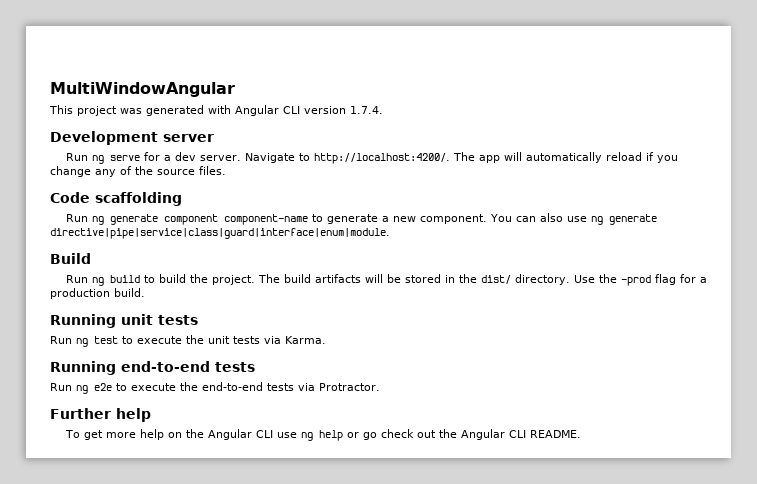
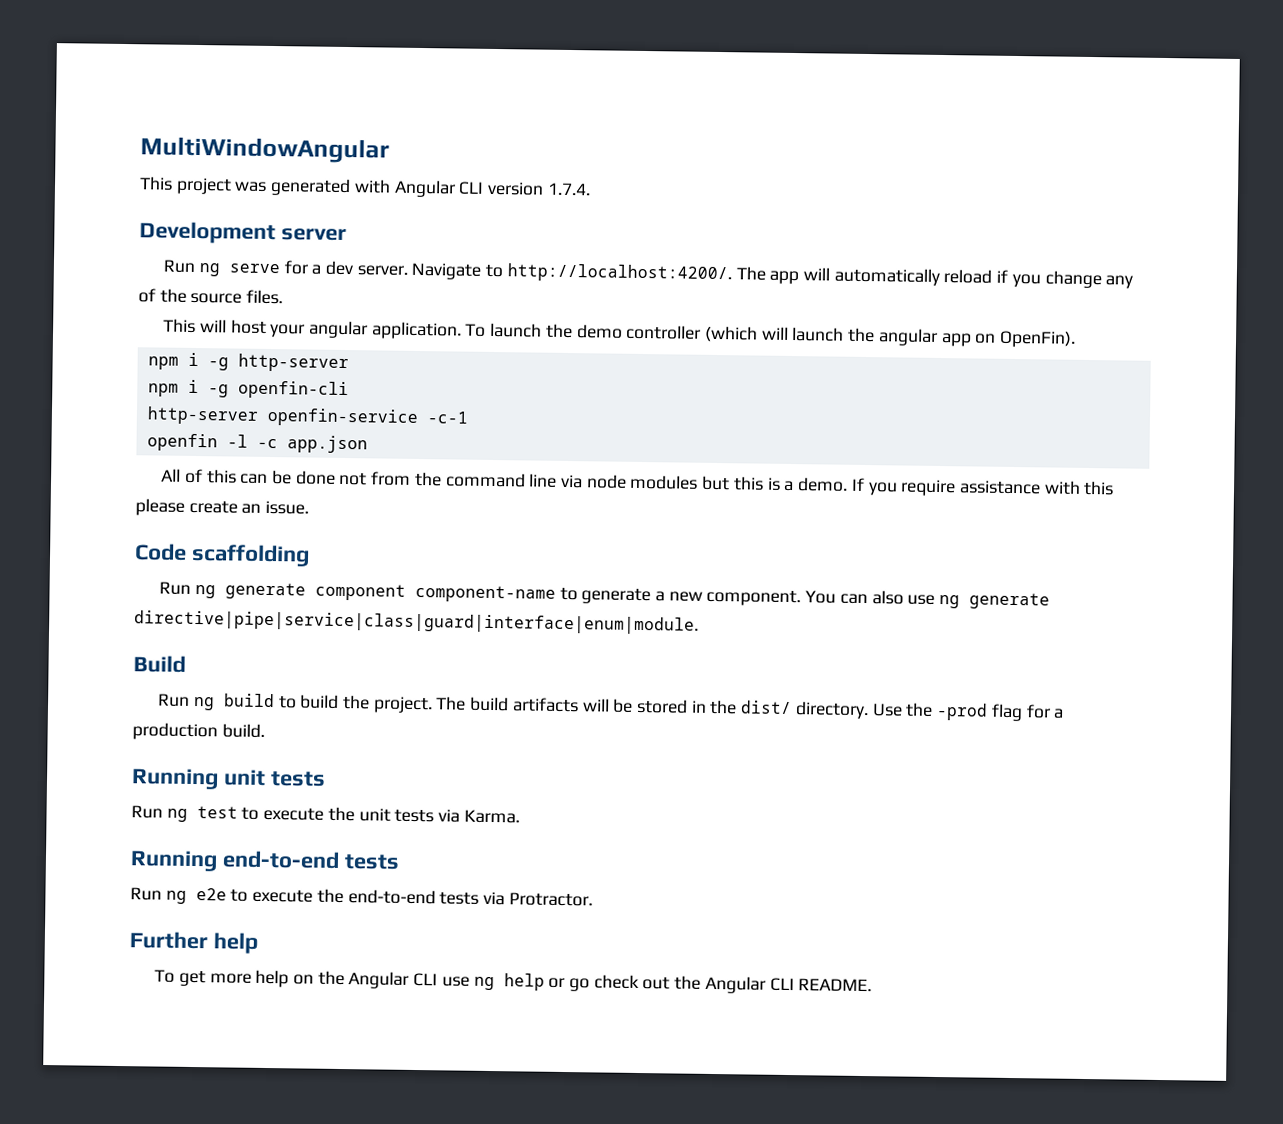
(226, 170) none -> [163,318,1077,348] [147,352,349,373] [147,379,349,400] [146,406,469,427] [146,433,368,454] [161,468,1115,497] [135,498,310,516] // This will host your angular application. To launch the demo controller (which will launch the angular app on OpenFin). // npm i -g http-server // npm i -g openfin-cli // http-server openfin-service -c-1 // openfin -l -c app.json // All of this can be done not from the command line via node modules but this is a demo. If you require assistance with this please create an issue.

